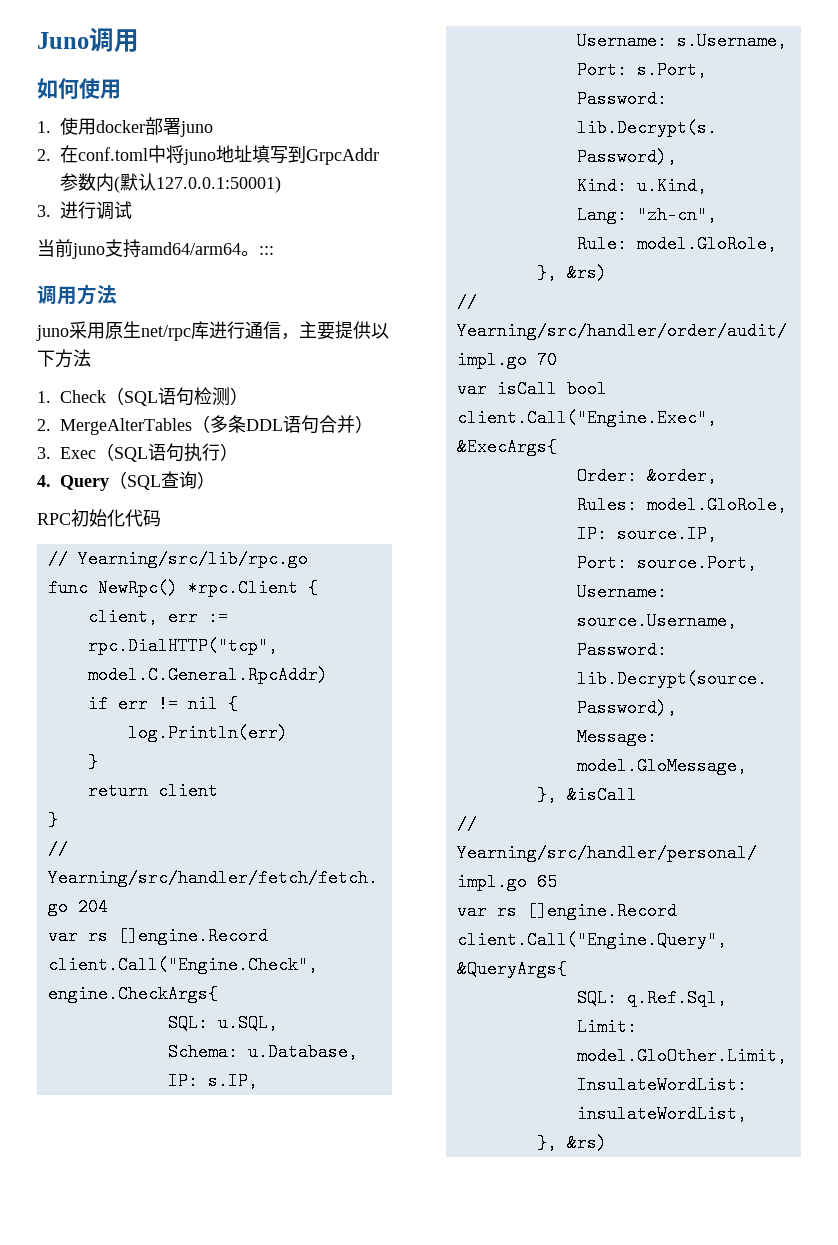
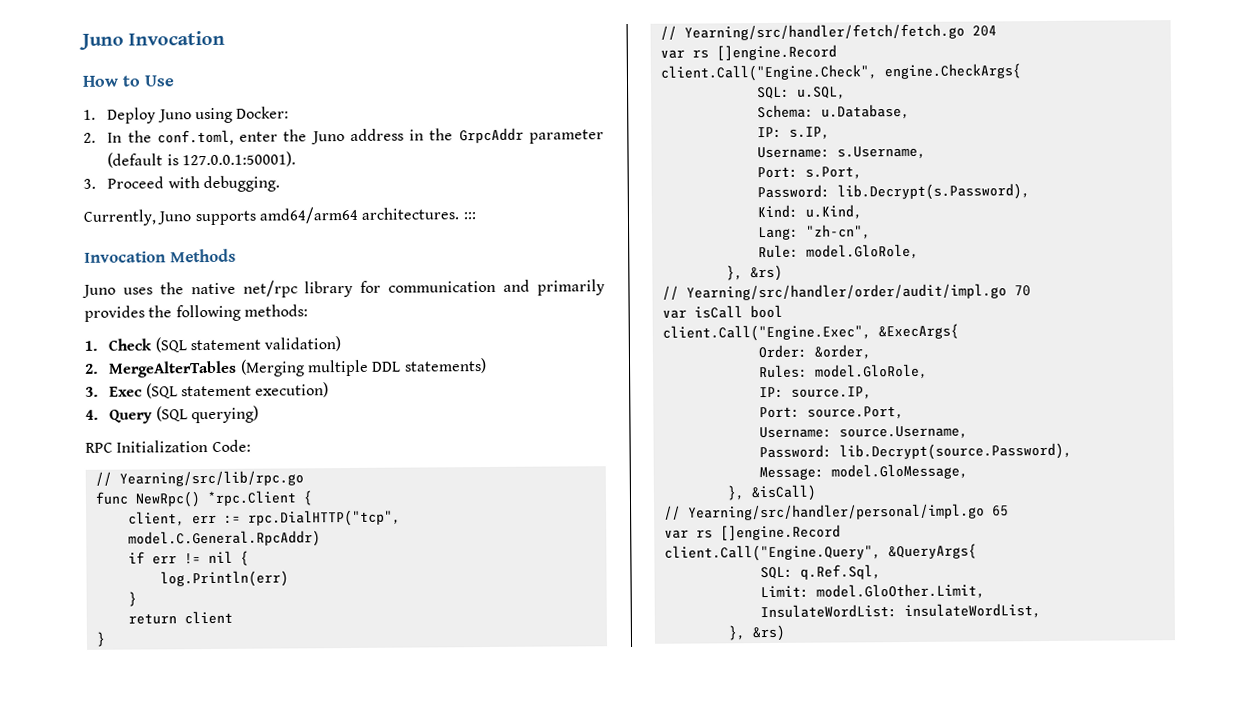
[37,27,139,52] [37,78,121,100] [37,117,213,137] [37,145,379,165] [60,173,281,193] [37,201,132,220] [37,239,274,259] [37,284,117,305] [36,321,389,341] [37,349,91,368] [37,387,248,406] [37,415,373,435] [37,443,238,462] Juno调用 // 如何使用 // 1.使用docker部署juno // 2.在conf.toml中将juno地址填写到GrpcAddr参数内(默认127.0.0.1:50001) // 3.进行调试 // 当前juno支持amd64/arm64。::: // 调用方法 // juno采用原生net/rpc库进行通信，主要提供以下方法 // 1. Check（SQL语句检测） // 2. MergeAlterTables（多条DDL语句合并） // 3. Exec（SQL语句执行） -> [79,30,226,50] [82,75,175,87] [83,106,290,124] [83,127,604,146] [107,151,296,168] [83,175,280,193] [83,206,476,226] [84,248,236,263] [82,279,606,298] [84,304,308,322] [84,336,342,353] [84,358,487,378] [85,382,330,399] Juno Invocation // How to Use // 1. Deploy Juno using Docker: // 2. In the conf.toml, enter the Juno address in the GrpcAddr parameter (default is 127.0.0.1:50001). // 3. Proceed with debugging. // Currently, Juno supports amd64/arm64 architectures. ::: // Invocation Methods // Juno uses the native net/rpc library for communication and primarily provides the following methods: // 1. Check (SQL statement validation) // 2. MergeAlterTables (Merging multiple DDL statements) // 3. Exec (SQL statement execution)
[109,471,215,490] （SQL查询） -> [155,405,259,424] (SQL querying)
[71,509,161,527] 初始化代码 -> [116,439,251,453] Initialization Code:
[566,786,637,804] &isCall -> [750,484,816,502] &isCall)

